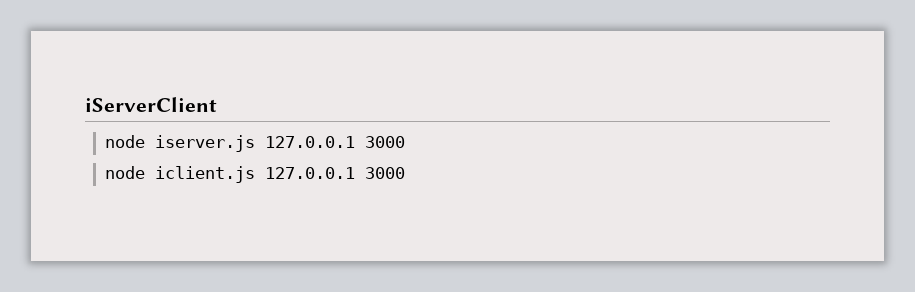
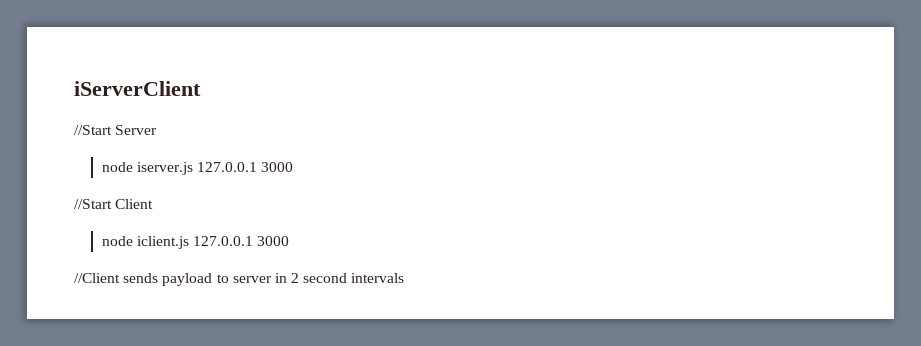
(217, 104) none -> [74,125,158,135] // //Start Server
(405, 142) none -> [74,199,154,209] // //Start Client
(405, 173) none -> [74,273,405,286] // //Client sends payload to server in 2 second intervals

